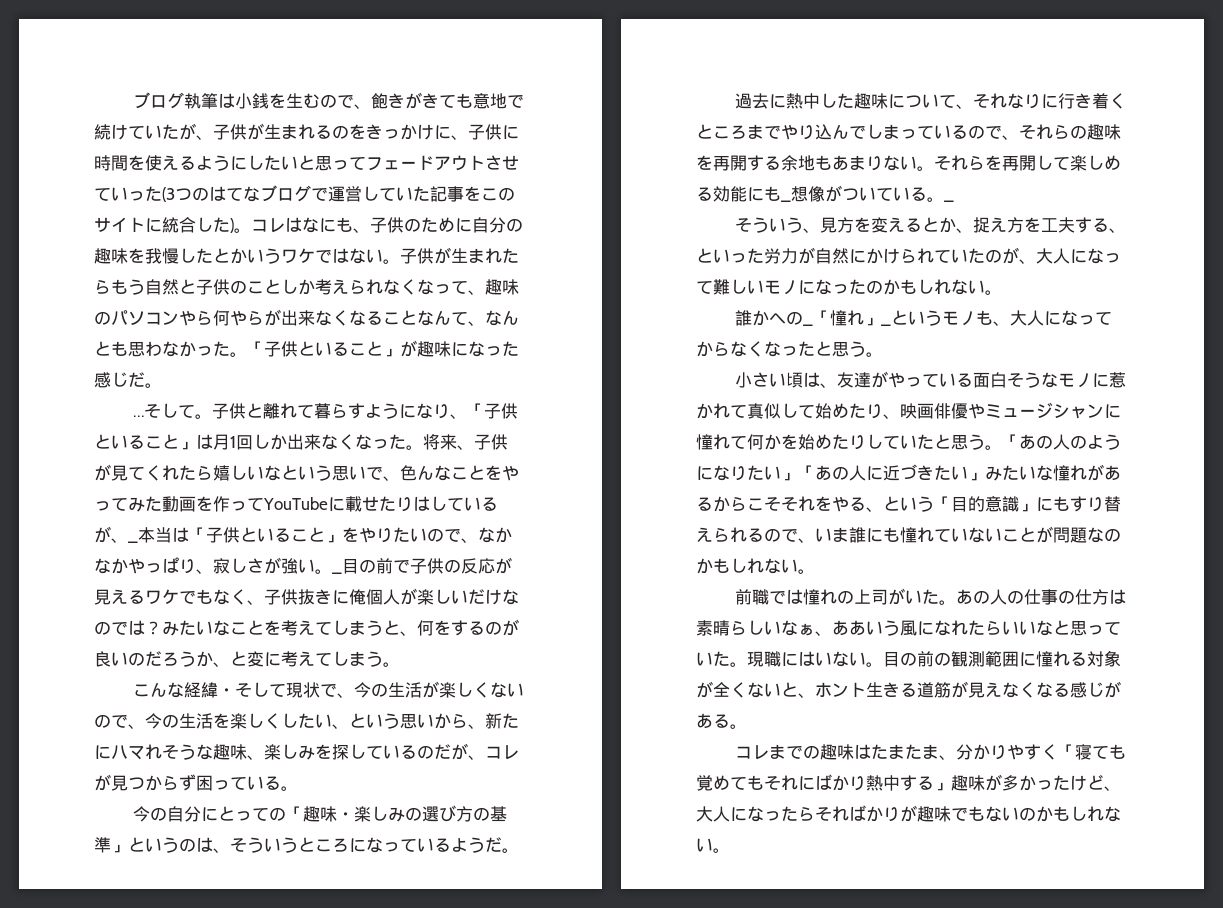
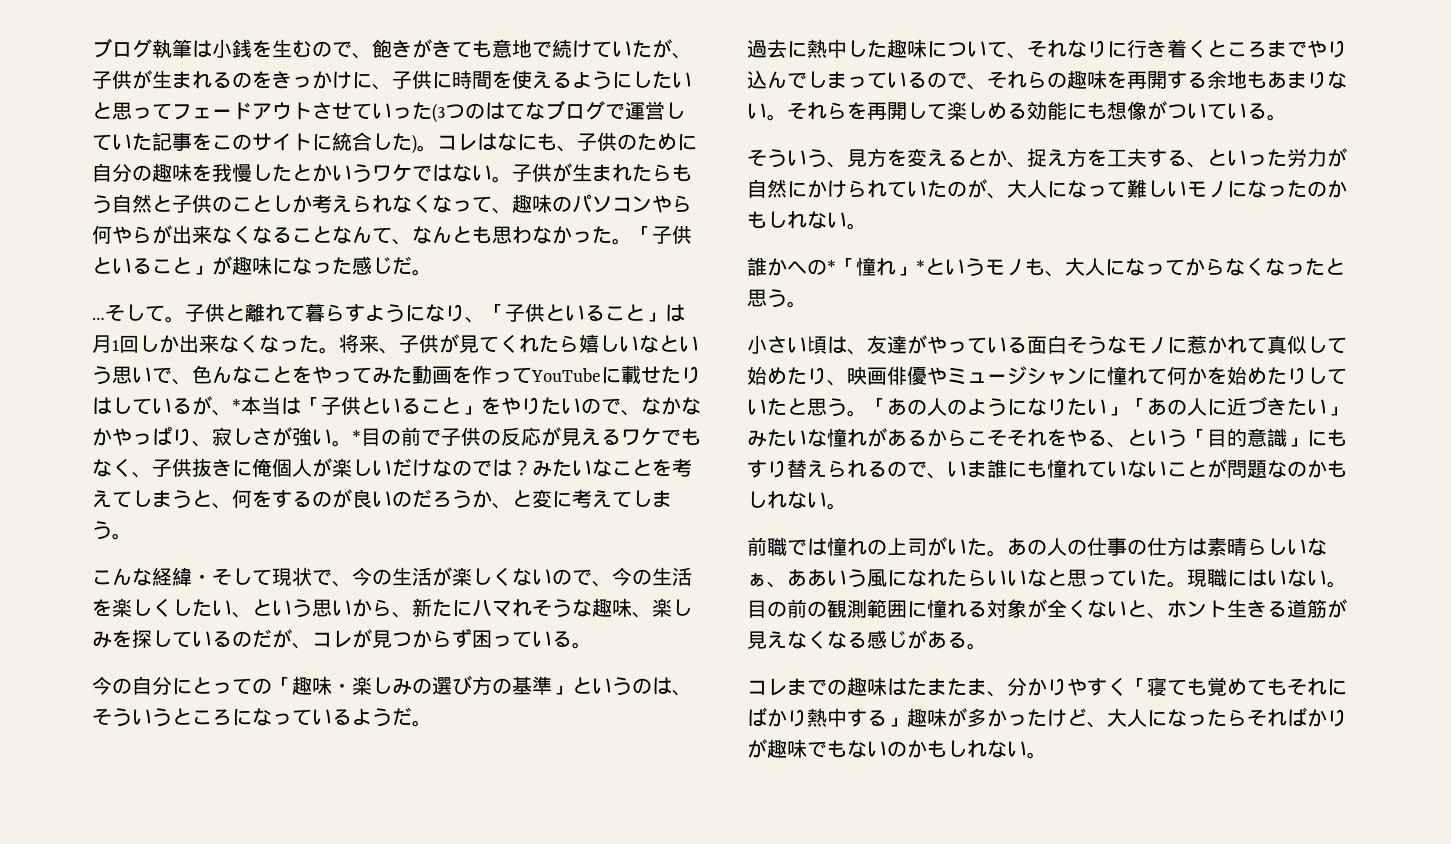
[128,541,138,543] _ -> [232,399,241,413] *
[332,572,342,574] _ -> [352,430,361,444] *
[781,200,791,202] _ -> (1107, 111) none
[944,200,954,202] _ -> (1287, 117) none
[802,324,813,326] _ -> [827,260,836,274] *
[880,324,891,326] _ -> [916,260,925,274] *

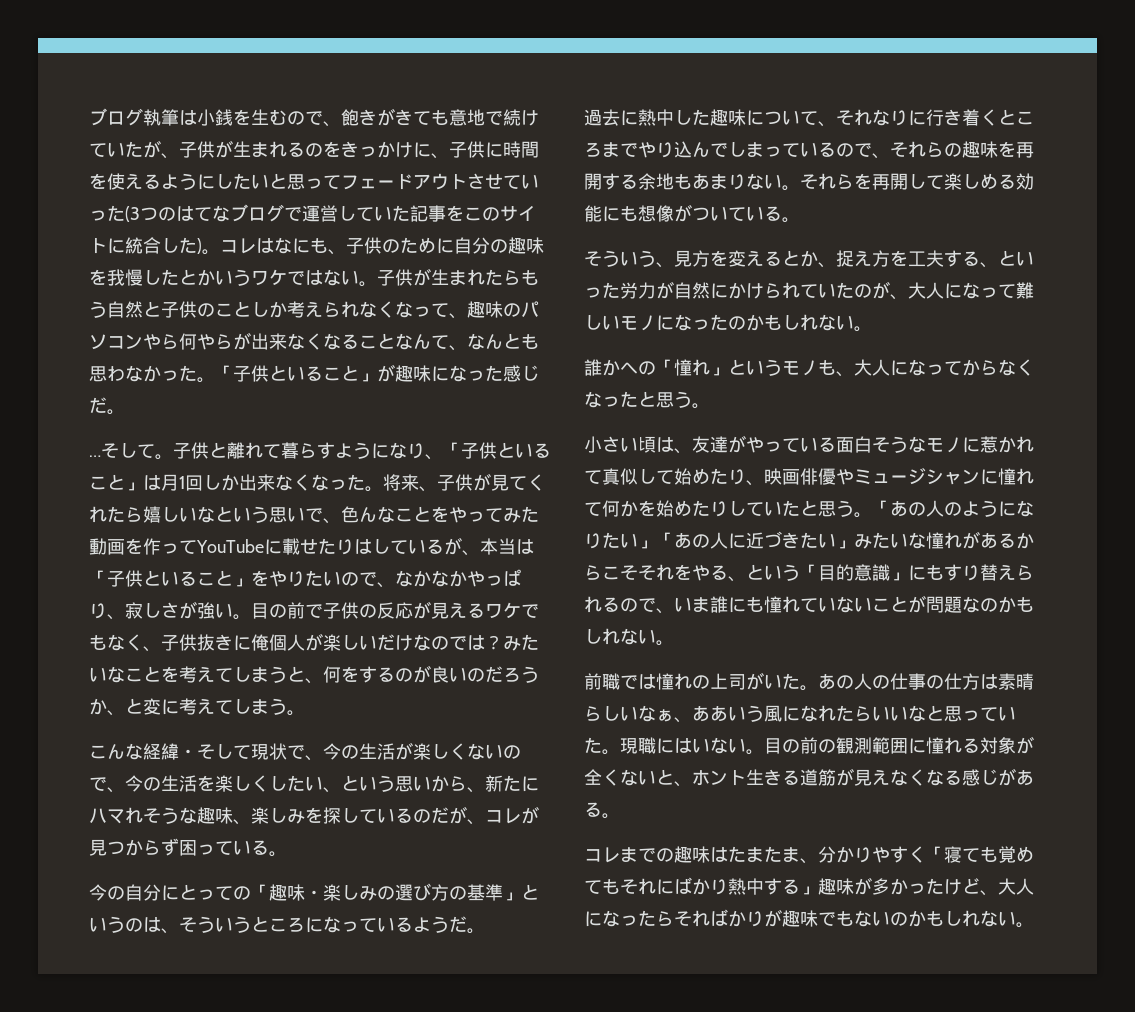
[232,399,241,413] * -> (480, 553) none
[352,430,361,444] * -> (251, 617) none
[827,260,836,274] * -> (656, 368) none
[916,260,925,274] * -> (728, 371) none

